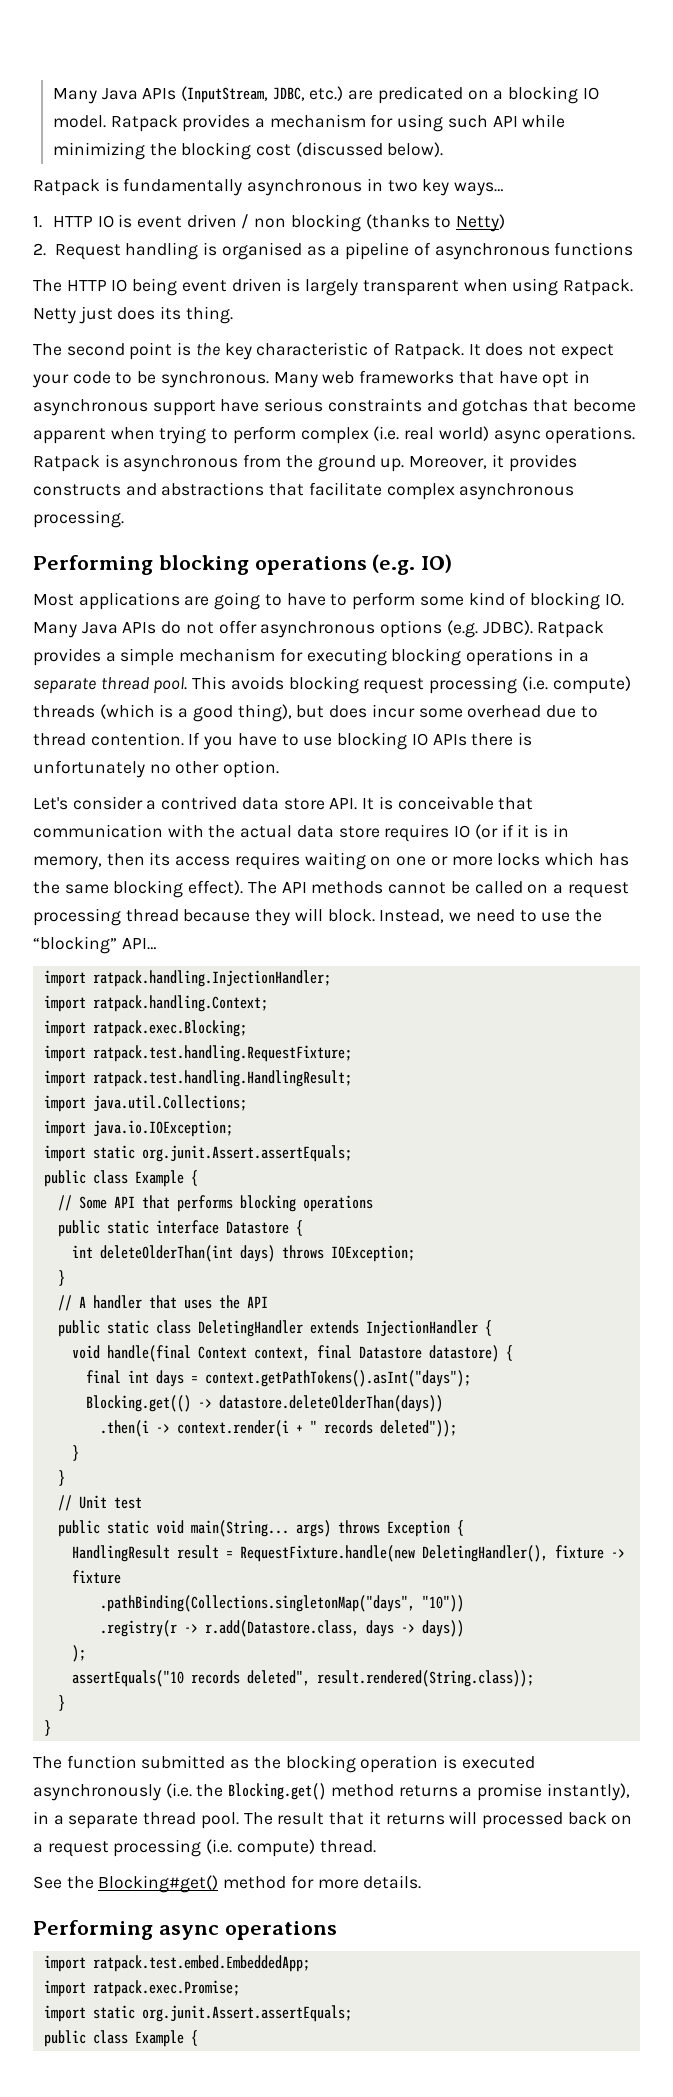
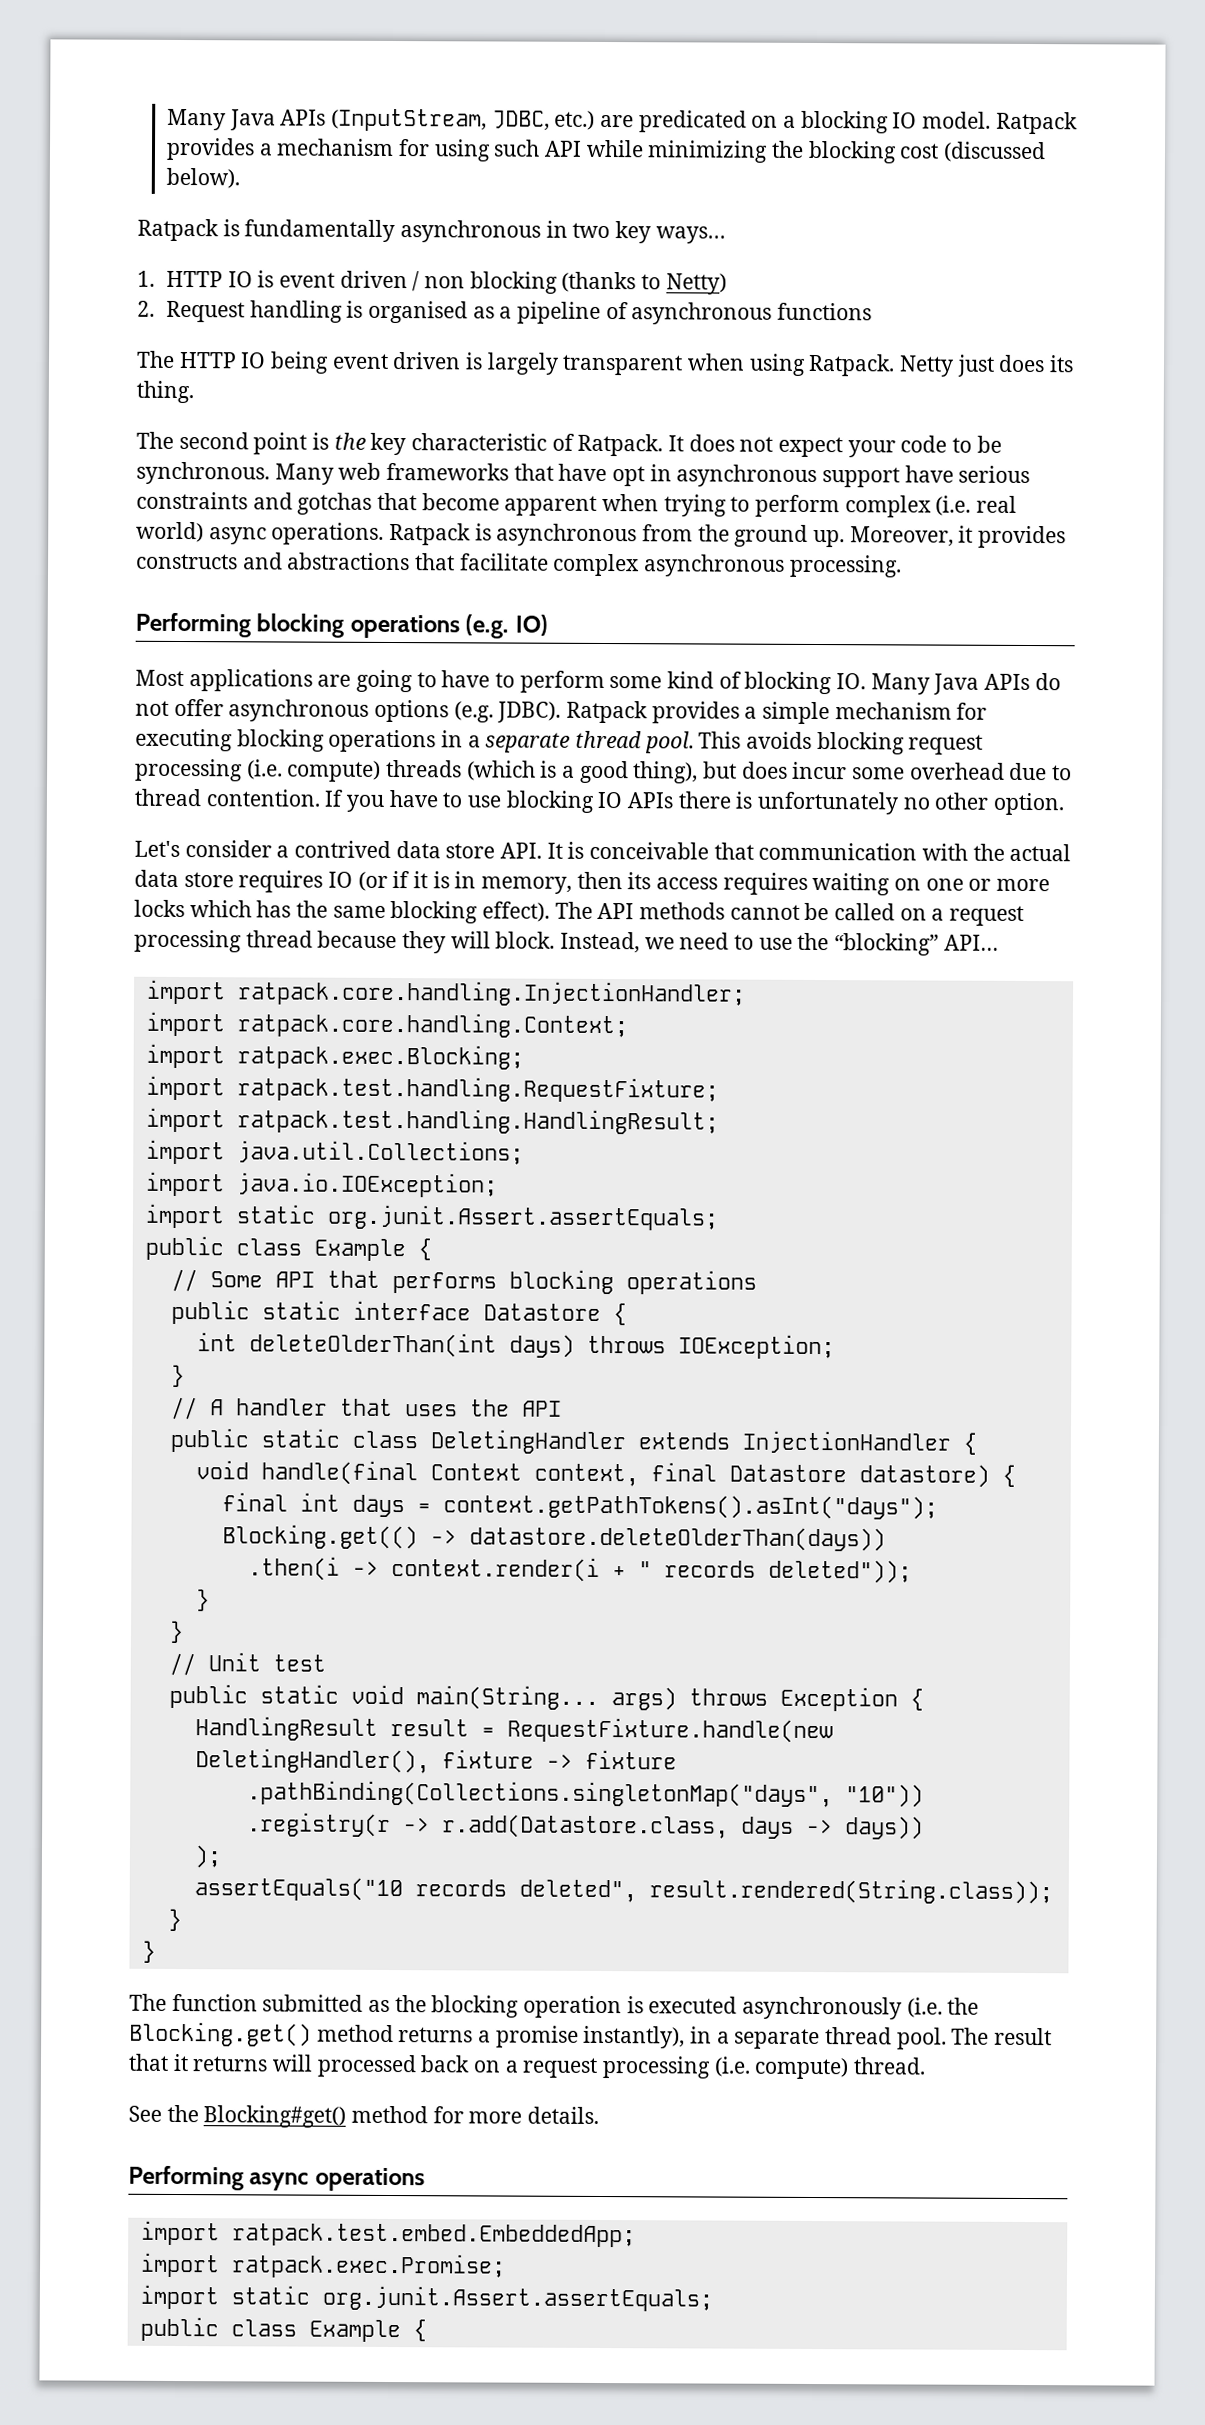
[92,970,331,987] [43,995,268,1012] ratpack.handling.InjectionHandler; // import ratpack.handling.Context; -> [236,980,746,1007] [145,1011,628,1039] ratpack.core.handling.InjectionHandler; // import ratpack.core.handling.Context;

